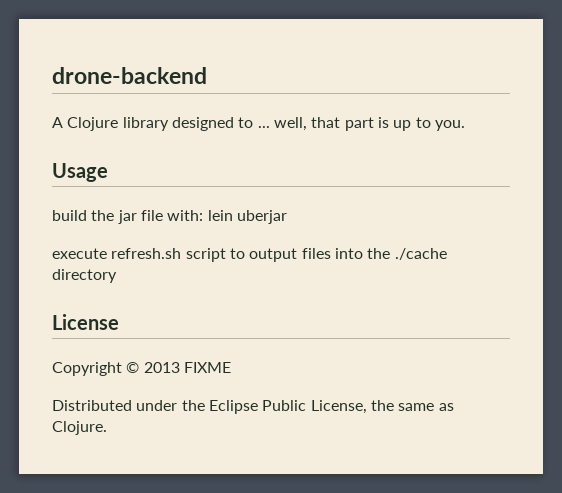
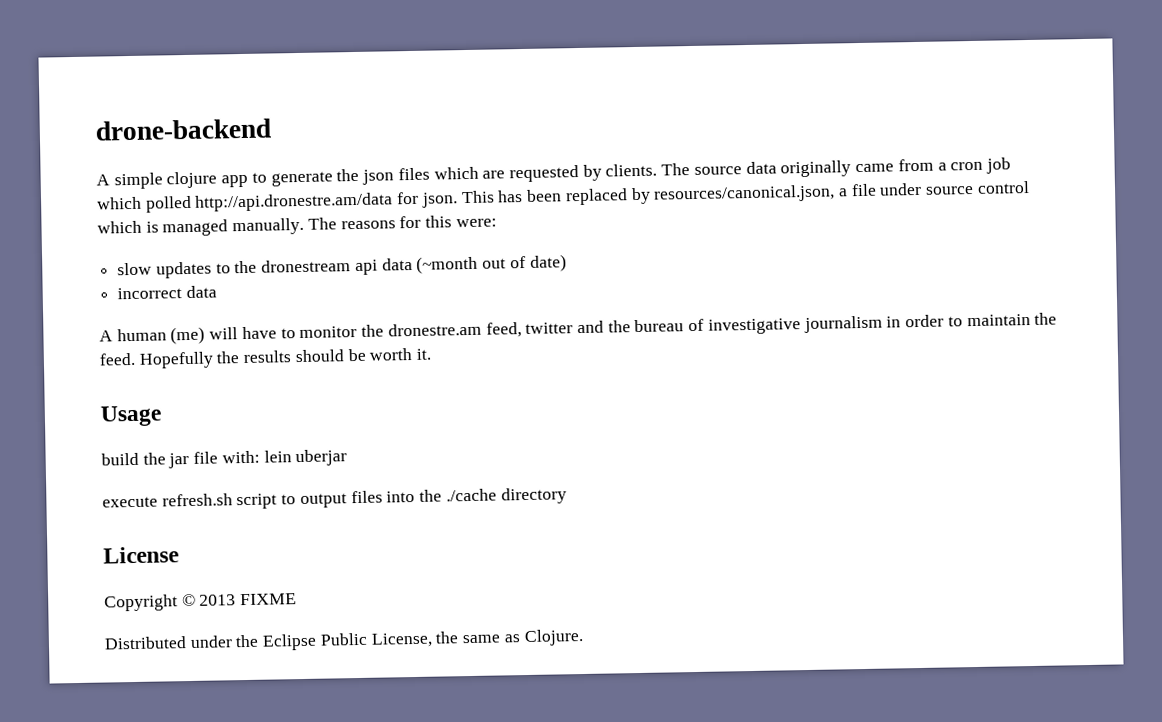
[67,117,465,131] Clojure library designed to ... well, that part is up to you. -> [113,157,1011,190] [97,180,1030,213] [97,215,497,237] [117,254,567,279] [117,285,217,300] [99,312,1058,345] [99,347,432,369] simple clojure app to generate the json files which are requested by clients. The source data originally came from a cron job which polled http://api.dronestre.am/data for json. This has been replaced by resources/canonical.json, a file under source control which is managed manually. The reasons for this were: // slow updates to the dronestream api data (~month out of date) // incorrect data // A human (me) will have to monitor the dronestre.am feed, twitter and the bureau of investigative journalism in order to maintain the feed. Hopefully the results should be worth it.

